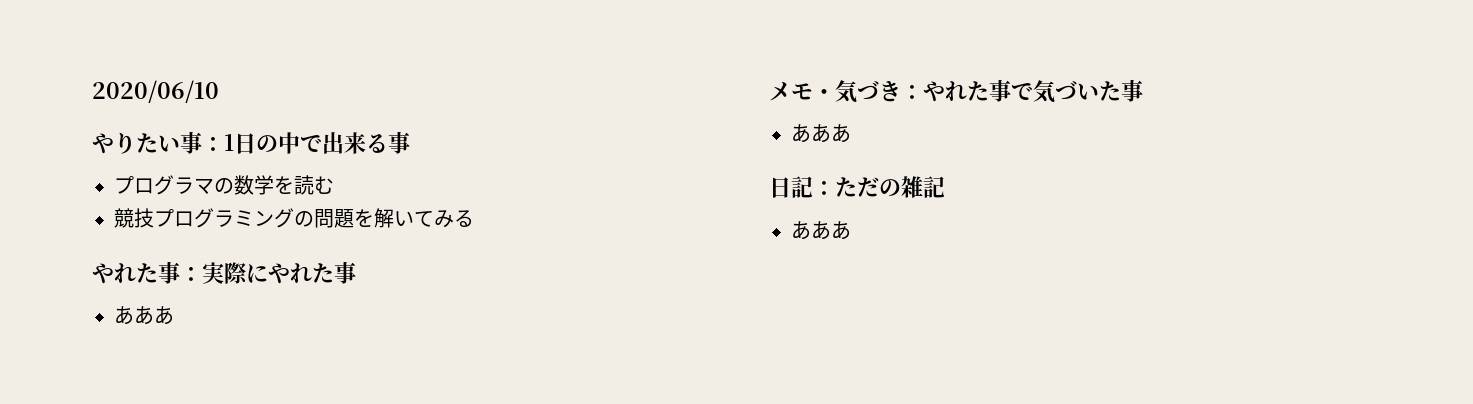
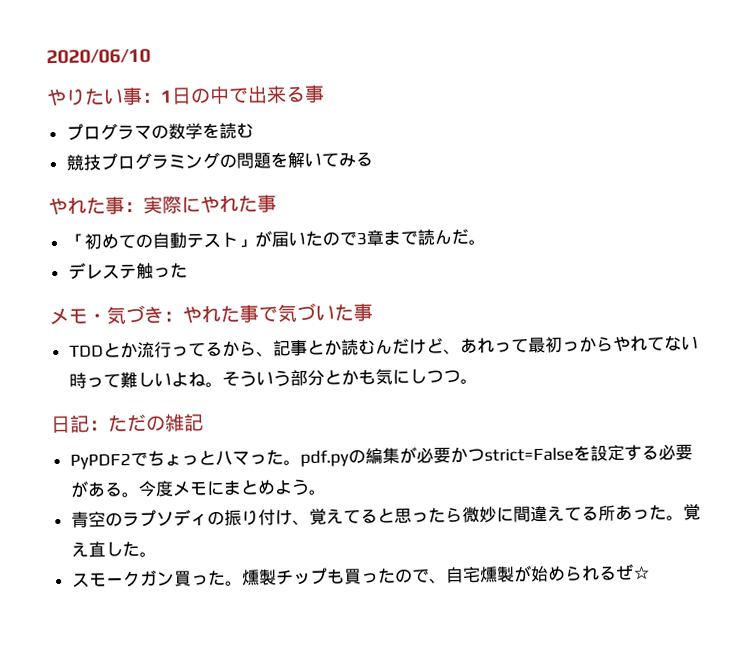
[114,306,174,325] あああ -> [66,228,486,250] [67,262,188,280] 「初めての自動テスト」が届いたので3章まで読んだ。 // デレステ触った
[791,124,851,143] [769,176,945,198] [791,221,851,240] あああ // 日記：ただの雑記 // あああ -> [68,335,699,359] [68,368,478,389] [51,413,204,434] [69,444,693,470] [69,478,327,498] [70,503,701,528] [70,540,157,558] [71,563,651,588] TDDとか流行ってるから、記事とか読むんだけど、あれって最初っからやれてない時って難しいよね。そういう部分とかも気にしつつ。 // 日記：ただの雑記 // PyPDF2でちょっとハマった。pdf.pyの編集が必要かつstrict=Falseを設定する必要がある。今度メモにまとめよう。 // 青空のラプソディの振り付け、覚えてると思ったら微妙に間違えてる所あった。覚え直した。 // スモークガン買った。燻製チップも買ったので、自宅燻製が始められるぜ☆

